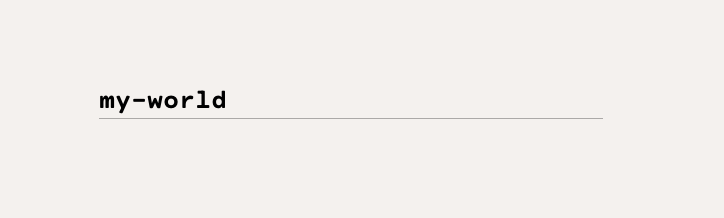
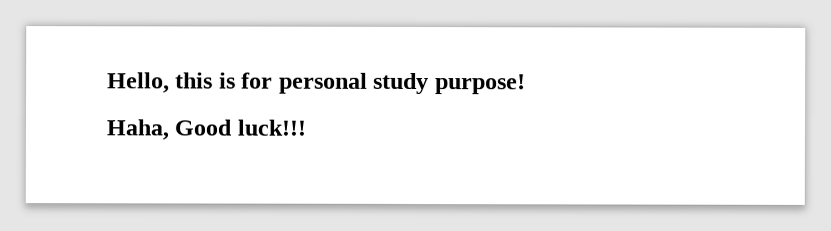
[99,90,227,114] my-world -> [107,72,526,95] [106,119,306,141] Hello, this is for personal study purpose! // Haha, Good luck!!!

